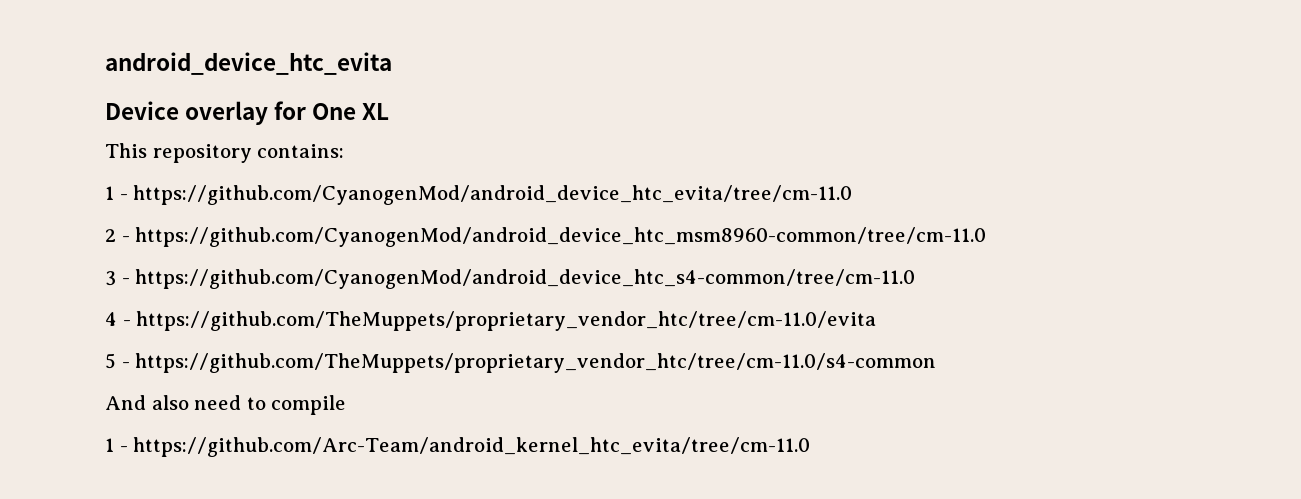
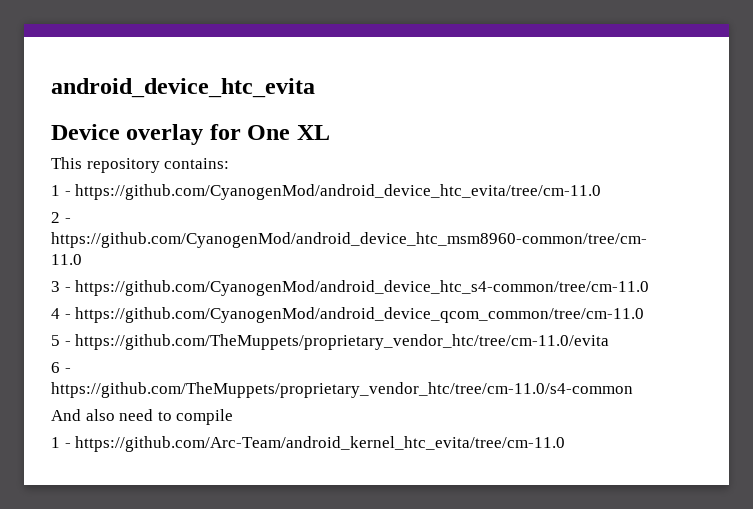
(131, 323) none -> [75,307,645,323] [51,335,71,346] https://github.com/CyanogenMod/android_device_qcom_common/tree/cm-11.0 // 5 -
[105,353,116,369] 5 -> [51,362,60,373] 6

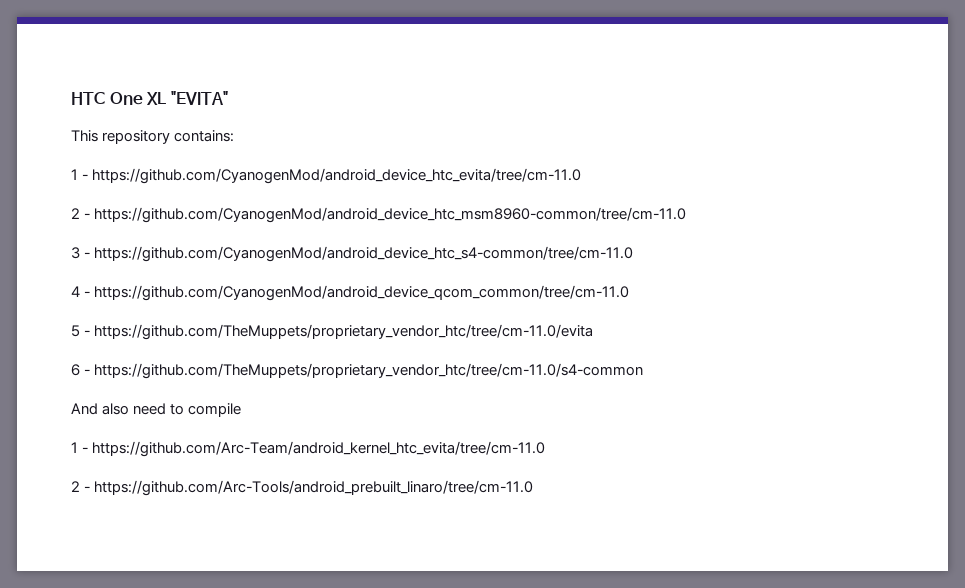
[51,78,315,98] [51,124,241,145] android_device_htc_evita // Device overlay for -> [71,92,105,105] HTC
(330, 132) none -> [170,91,228,105] "EVITA"
(566, 444) none -> [71,480,534,496] // 2 - https://github.com/Arc-Tools/android_prebuilt_linaro/tree/cm-11.0

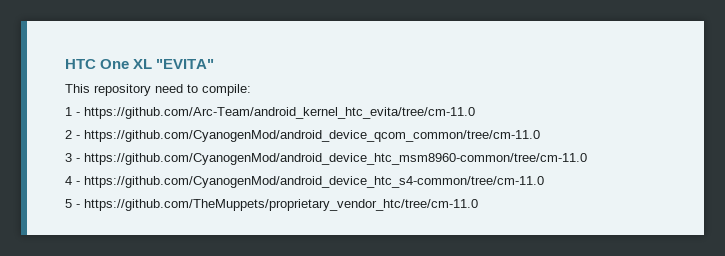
[174,130,235,142] [71,168,582,184] [71,207,687,223] [71,246,634,262] [71,285,630,301] [71,324,594,340] [71,363,644,379] [71,403,130,415] contains: // 1 - https://github.com/CyanogenMod/android_device_htc_evita/tree/cm-11.0 // 2 - https://github.com/CyanogenMod/android_device_htc_msm8960-common/tree/cm-11.0 // 3 - https://github.com/CyanogenMod/android_device_htc_s4-common/tree/cm-11.0 // 4 - https://github.com/CyanogenMod/android_device_qcom_common/tree/cm-11.0 // 5 - https://github.com/TheMuppets/proprietary_vendor_htc/tree/cm-11.0/evita // 6 - https://github.com/TheMuppets/proprietary_vendor_htc/tree/cm-11.0/s4-common // And also -> (151, 90) none
[188,403,242,417] compile -> [202,84,251,96] compile:
[94,480,534,496] https://github.com/Arc-Tools/android_prebuilt_linaro/tree/cm-11.0 -> [84,130,540,142] [65,153,587,165] [65,176,544,188] [65,199,478,211] https://github.com/CyanogenMod/android_device_qcom_common/tree/cm-11.0 // 3 - https://github.com/CyanogenMod/android_device_htc_msm8960-common/tree/cm-11.0 // 4 - https://github.com/CyanogenMod/android_device_htc_s4-common/tree/cm-11.0 // 5 - https://github.com/TheMuppets/proprietary_vendor_htc/tree/cm-11.0

